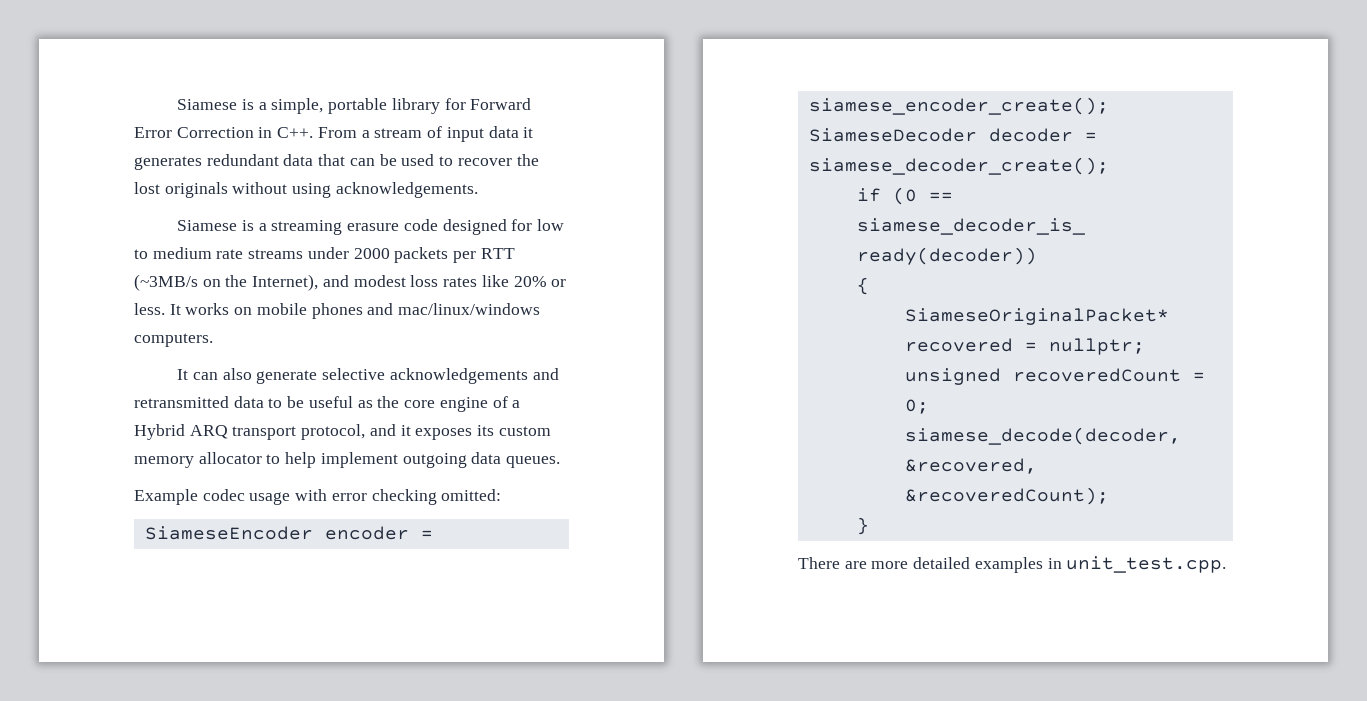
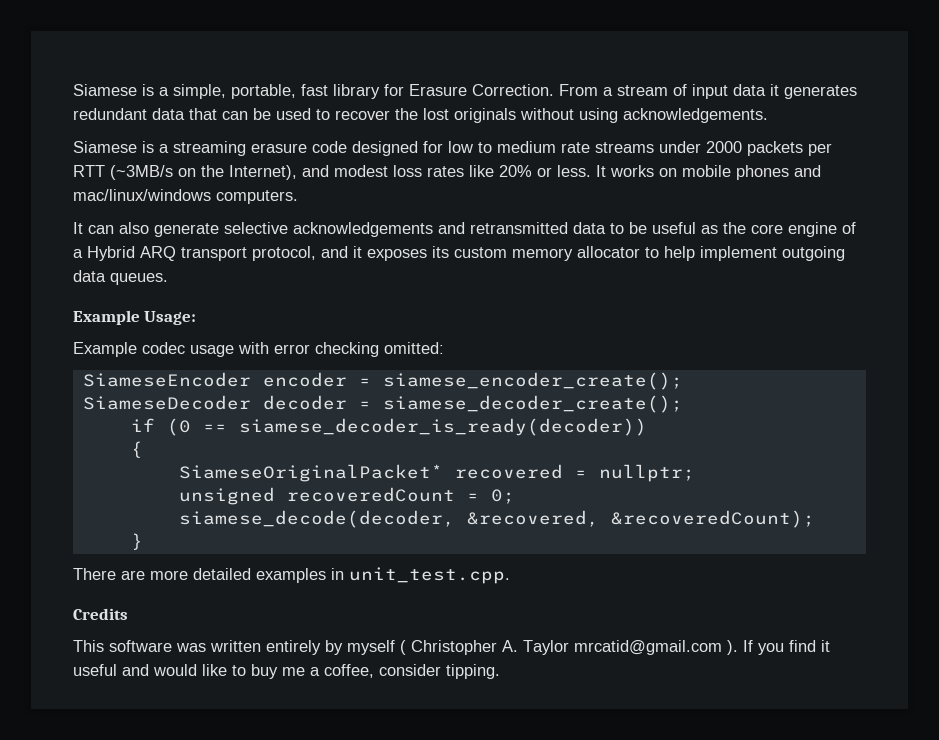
[328,98,532,114] [134,127,314,138] portable library for Forward Error Correction in C++. -> [231,84,554,99] portable, fast library for Erasure Correction.
(561, 462) none -> [73,310,197,325] // Example Usage:
(1227, 564) none -> [73,608,128,620] [73,640,830,655] [73,664,500,679] // Credits // This software was written entirely by myself ( Christopher A. Taylor mrcatid@gmail.com ). If you find it useful and would like to buy me a coffee, consider tipping.

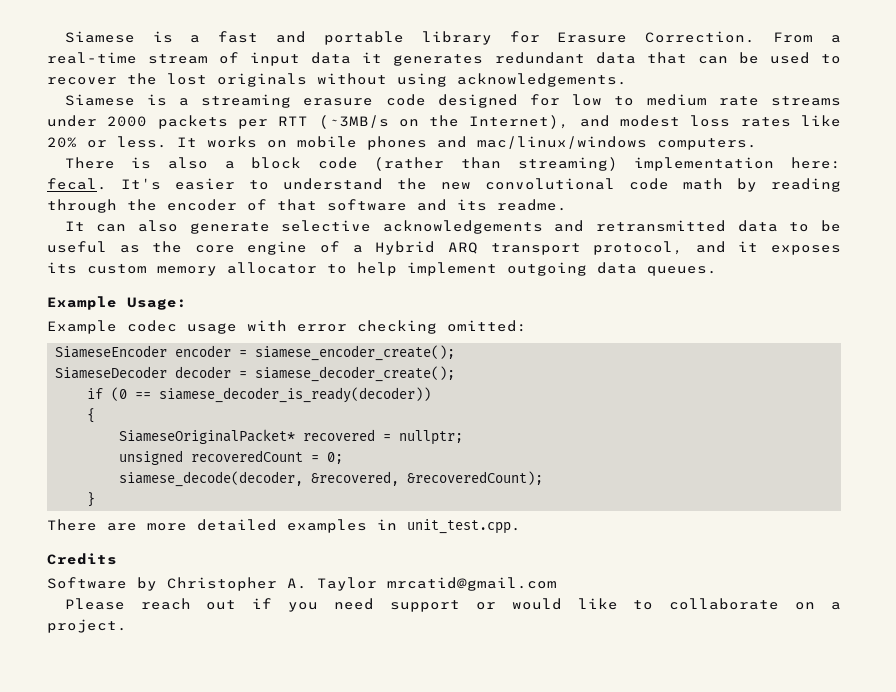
[73,84,328,99] Siamese is a simple, portable, fast -> [64,31,404,45] Siamese is a fast and portable
(613, 91) none -> [47,52,137,64] real-time
(298, 197) none -> [64,157,841,171] [47,178,841,192] [47,199,567,213] // There is also a block code (rather than streaming) implementation here: fecal. It's easier to understand the new convolutional code math by reading through the encoder of that software and its readme.
[73,640,830,655] [73,664,500,679] This software was written entirely by myself ( Christopher A. Taylor mrcatid@gmail.com ). If you find it useful and would like to buy me a coffee, consider tipping. -> [47,577,557,591] [64,598,841,612] [47,619,127,633] Software by Christopher A. Taylor mrcatid@gmail.com // Please reach out if you need support or would like to collaborate on a project.

